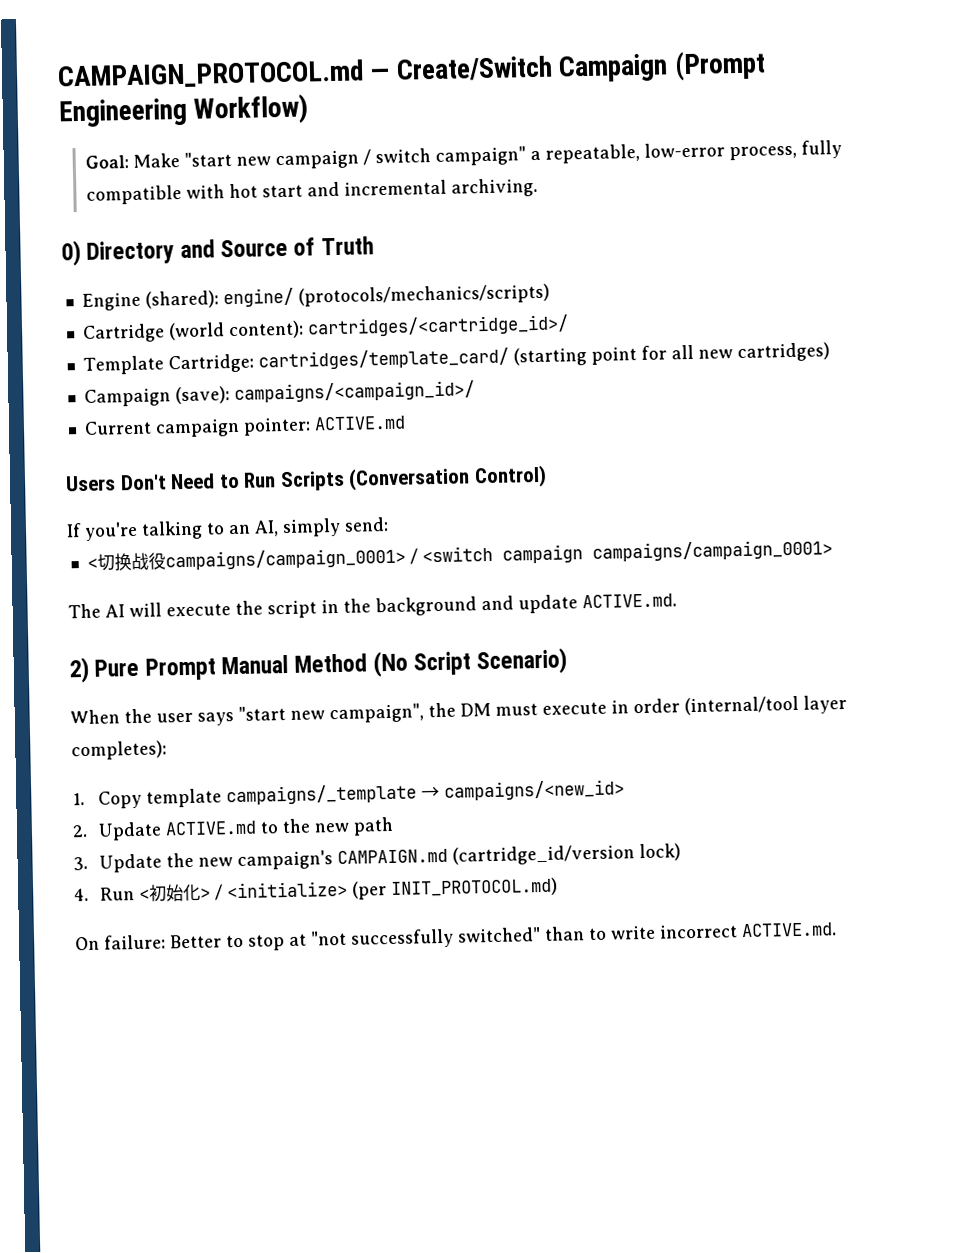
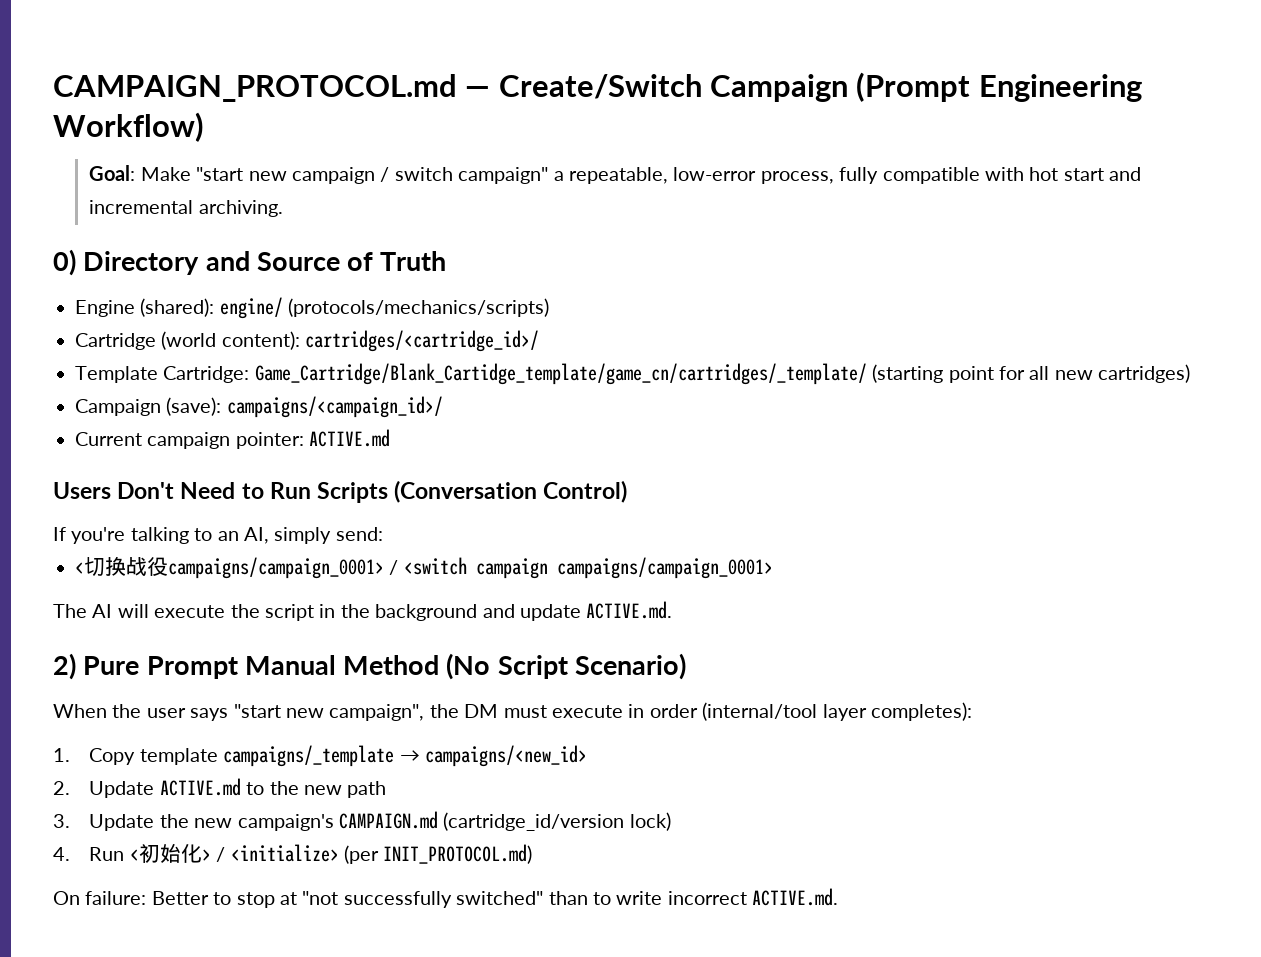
[257,347,509,371] cartridges/template_card/ -> [254,363,867,385] Game_Cartridge/Blank_Cartidge_template/game_cn/cartridges/_template/

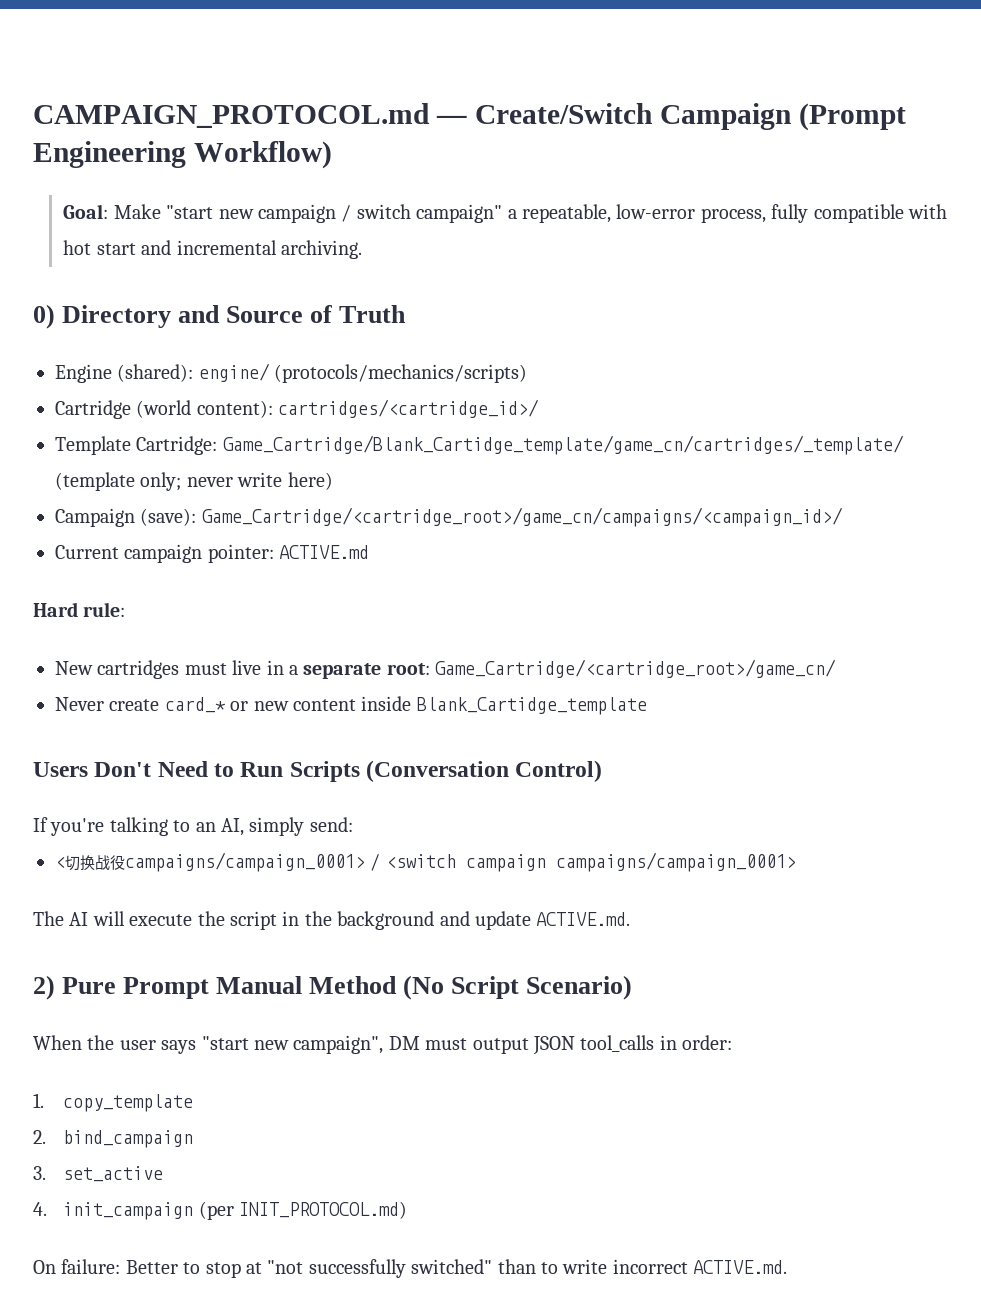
[872,364,1191,383] (starting point for all new cartridges) -> [55,472,333,491] (template only; never write here)
[226,396,443,418] campaigns/<campaign_id>/ -> [201,507,843,527] Game_Cartridge/<cartridge_root>/game_cn/campaigns/<campaign_id>/
(391, 438) none -> [33,602,126,617] [55,659,837,679] [55,696,647,715] // Hard rule: // New cartridges must live in a separate root: Game_Cartridge/<cartridge_root>/game_cn/ // Never create card_* or new content inside Blank_Cartidge_template
[429,704,459,718] the -> (384, 1044) none
[551,702,972,721] [53,745,587,767] [53,778,387,798] [53,811,671,831] [53,843,339,863] execute in order (internal/tool layer completes): // 1. Copy template campaigns/_template → campaigns/<new_id> // 2. Update ACTIVE.md to the new path // 3. Update the new campaign's CAMPAIGN.md (cartridge_id/version lock) // 4. Run <初始化> / <initialize> -> [472,1035,733,1055] [33,1093,194,1112] [33,1130,194,1148] [33,1166,164,1182] [33,1202,194,1220] output JSON tool_calls in order: // 1. copy_template // 2. bind_campaign // 3. set_active // 4. init_campaign

